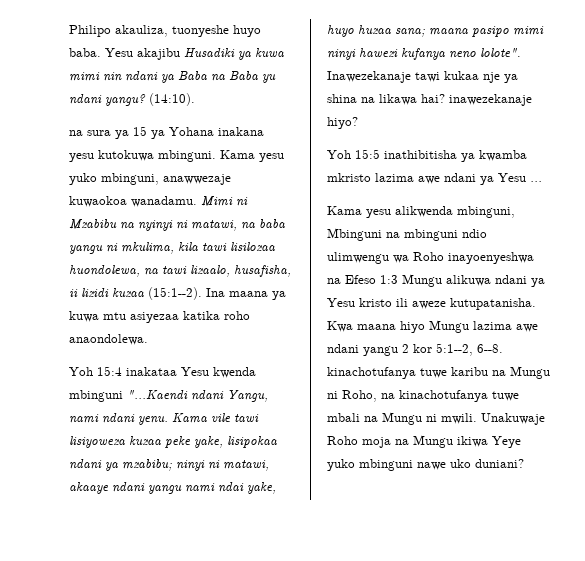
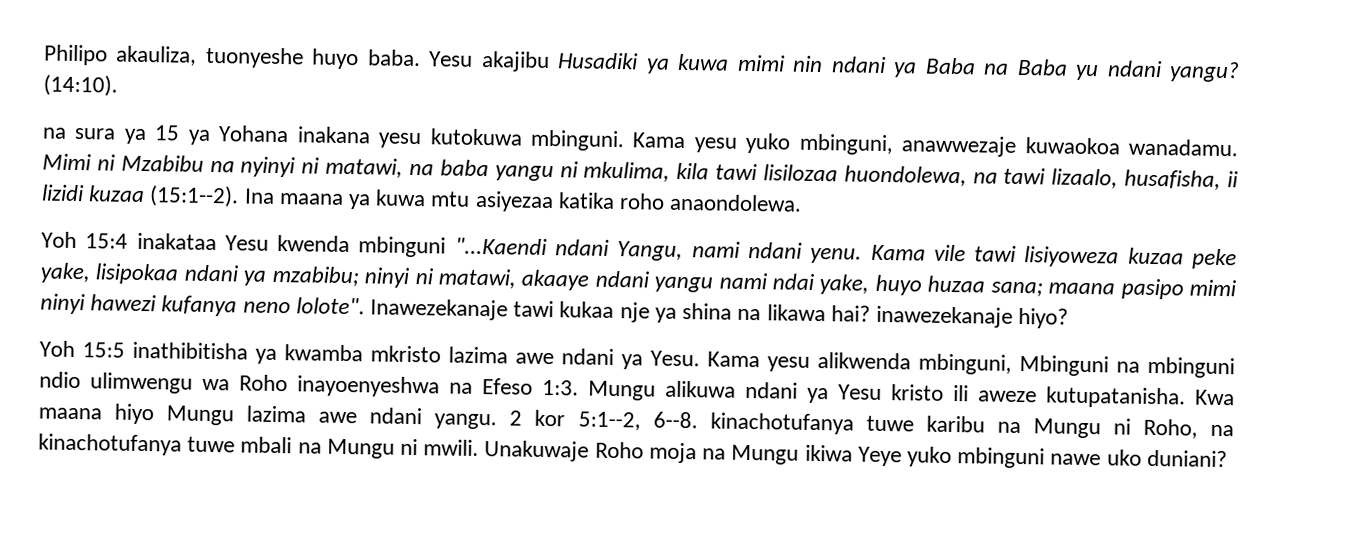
[498,173,542,182] Yesu ... // -> [650,350,700,367] Yesu.
[380,275,398,284] 1:3 -> [542,379,579,396] 1:3.
[363,346,398,356] yangu -> [434,413,498,430] yangu.

